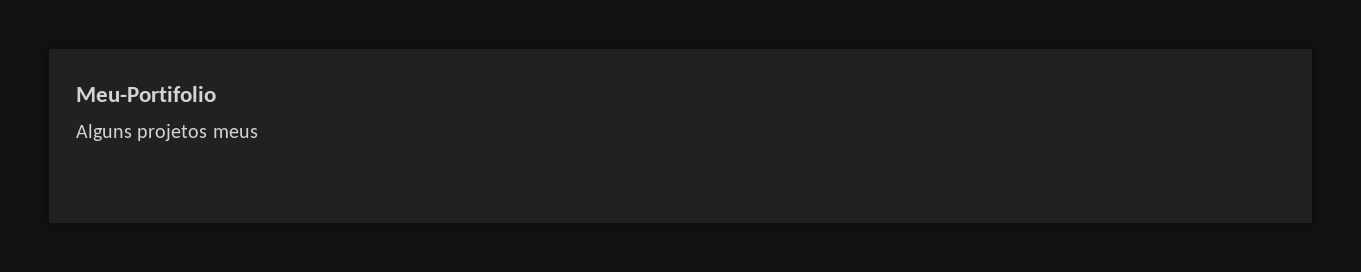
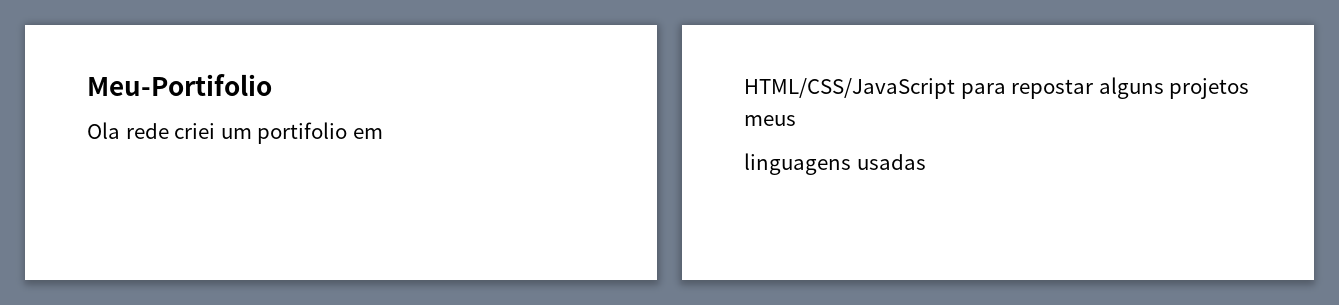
[76,124,132,141] Alguns -> [87,122,383,144] [744,77,1164,99] Ola rede criei um portifolio em HTML/CSS/JavaScript para repostar alguns
(258, 133) none -> [744,153,926,175] // linguagens usadas

